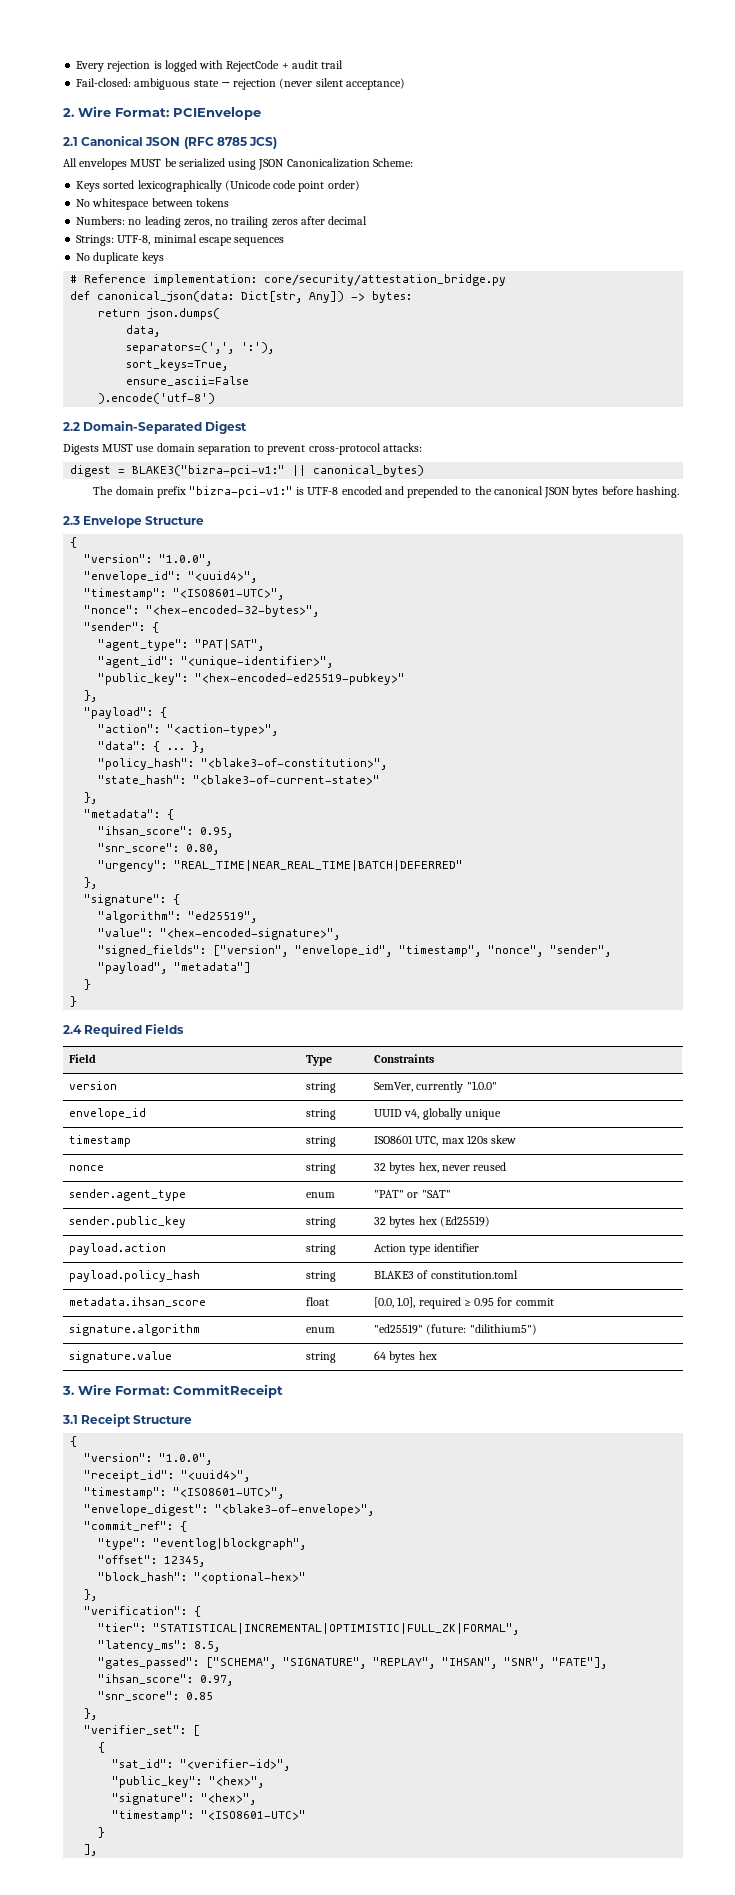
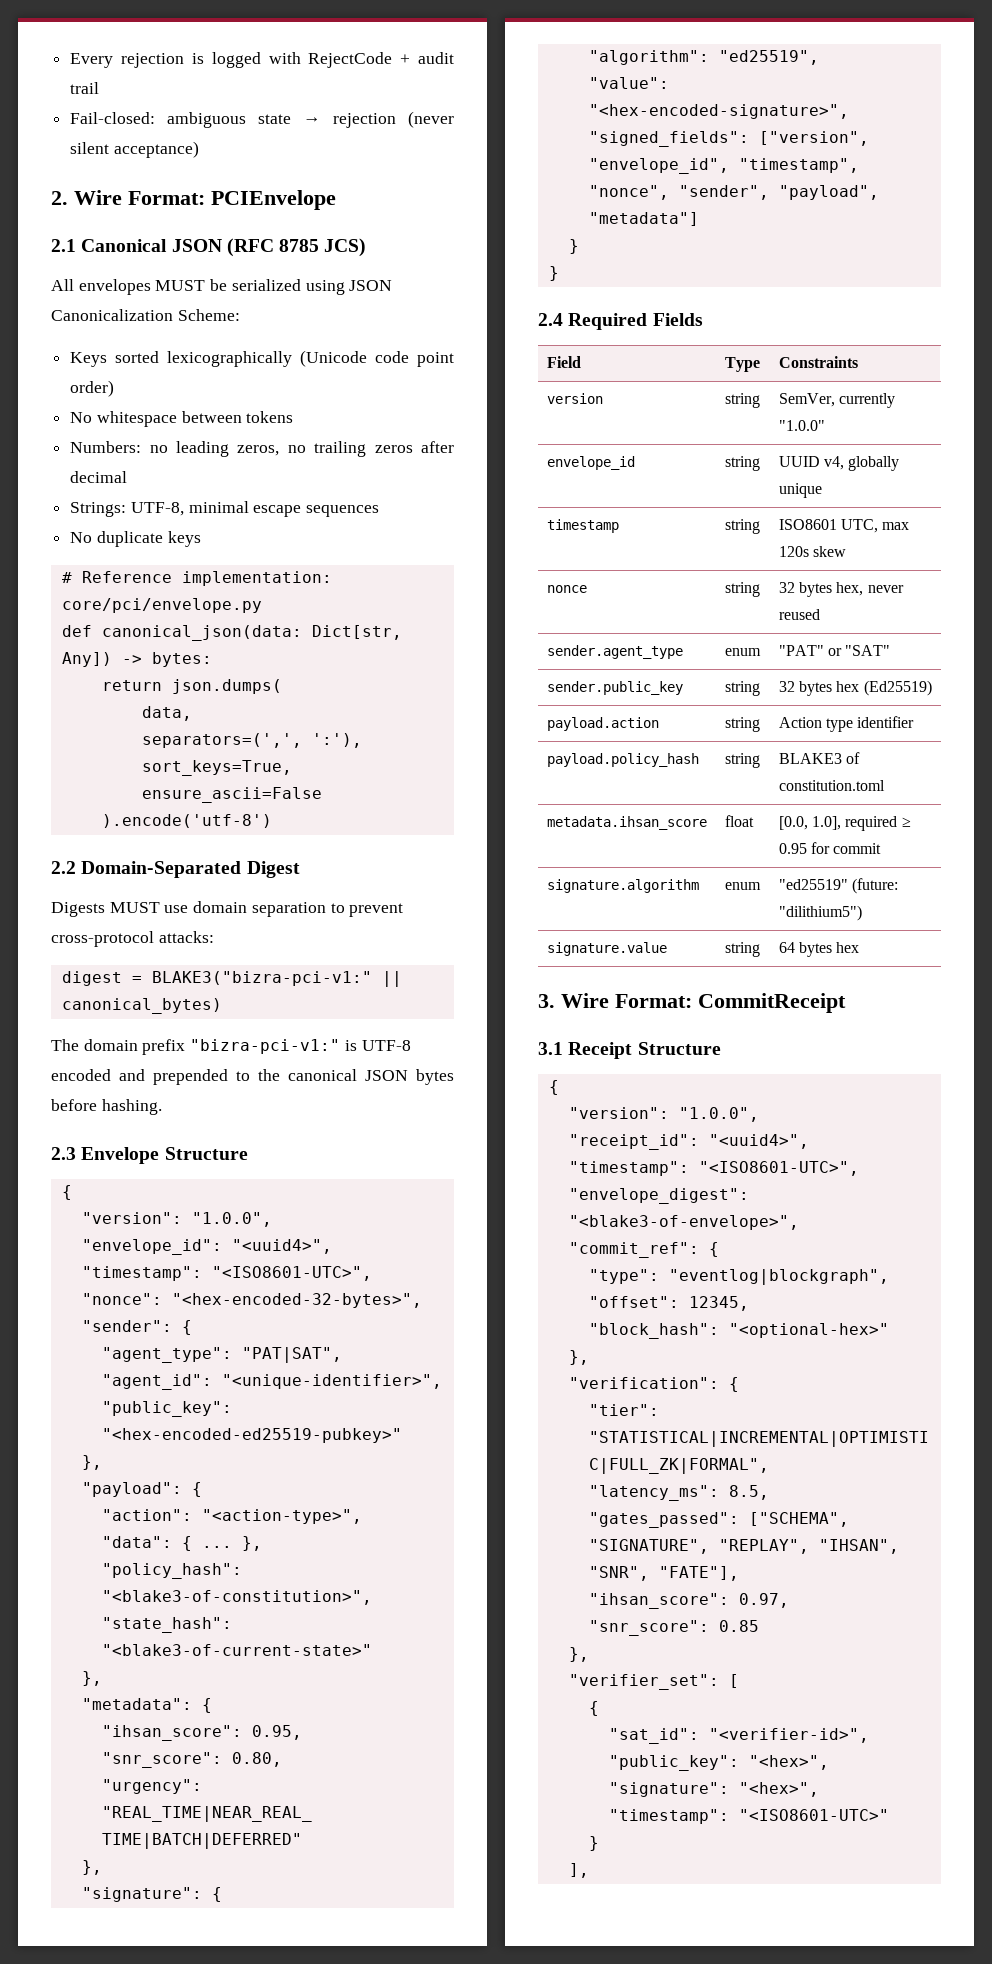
[264,274,507,286] core/security/attestation_bridge.py -> [61,598,262,613] core/pci/envelope.py

